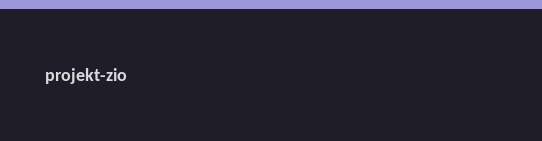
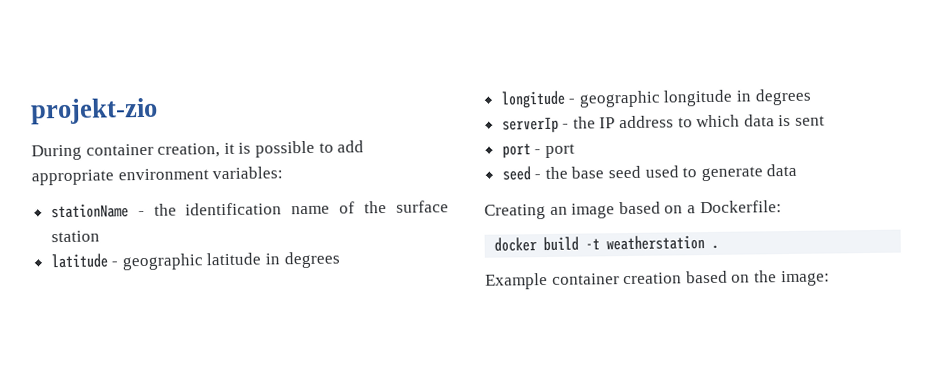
(127, 76) none -> [31,140,365,161] [31,166,284,186] [50,200,449,219] [50,230,100,243] [50,251,340,271] [500,88,812,109] [501,114,826,134] [501,143,575,159] [501,163,798,182] [484,200,782,220] [494,235,720,252] [485,270,830,290] // During container creation, it is possible to add appropriate environment variables: // stationName - the identification name of the surface station // latitude - geographic latitude in degrees // longitude - geographic longitude in degrees // serverIp - the IP address to which data is sent // port - port // seed - the base seed used to generate data // Creating an image based on a Dockerfile: // docker build -t weatherstation . // Example container creation based on the image:

